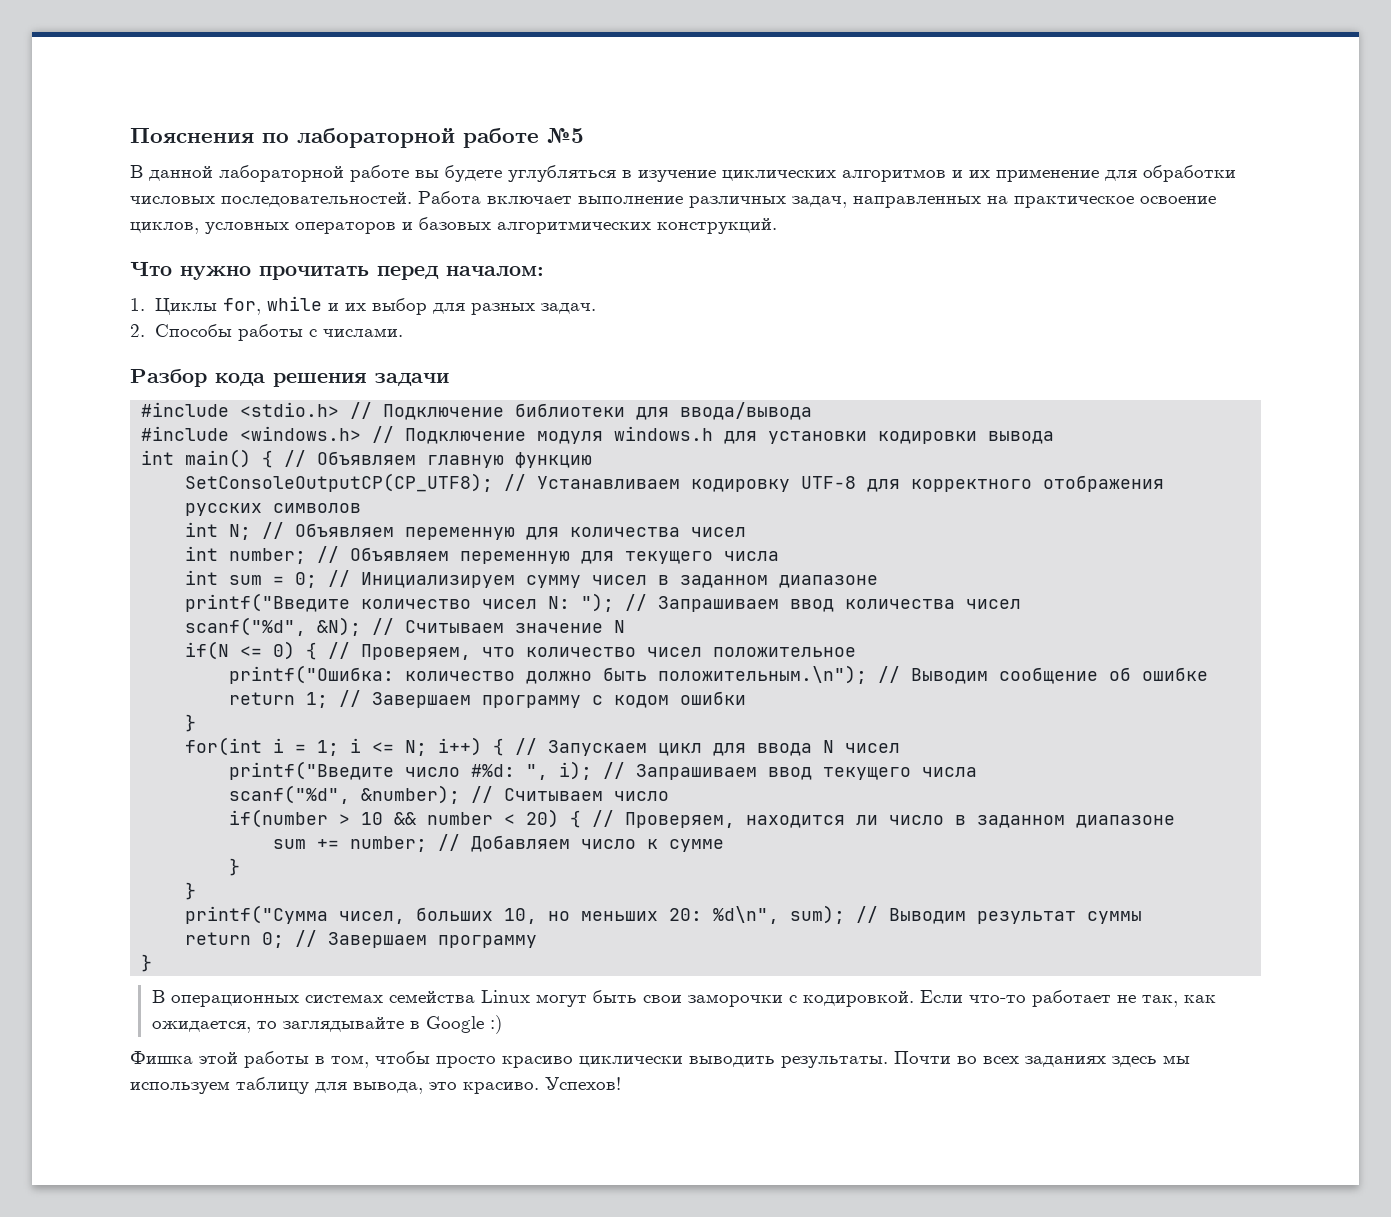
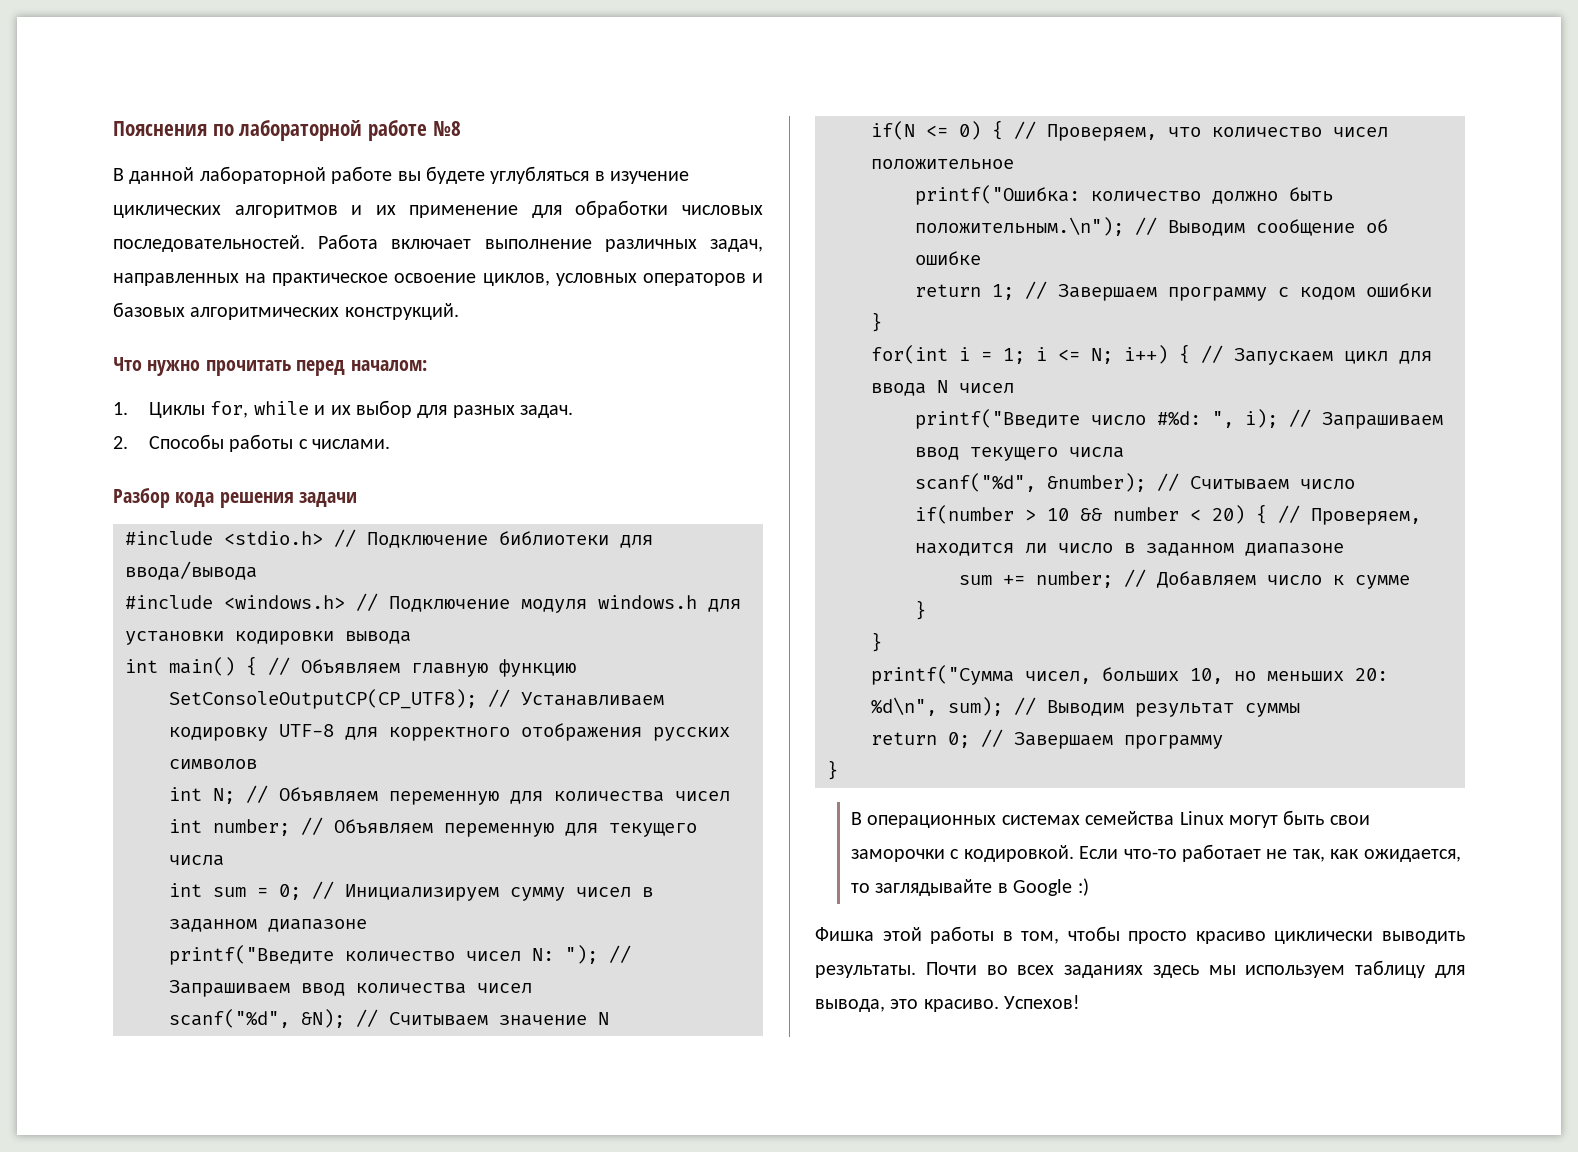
[547,128,584,143] №5 -> [432,121,461,136] №8

